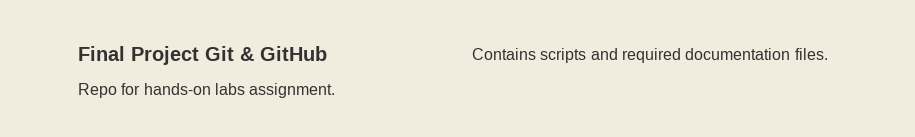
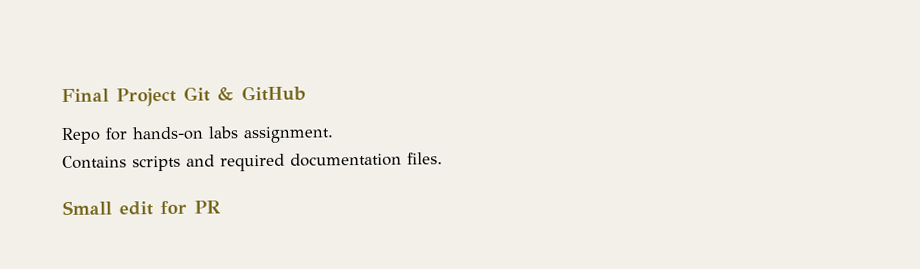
(828, 54) none -> [62,200,221,216] // Small edit for PR

